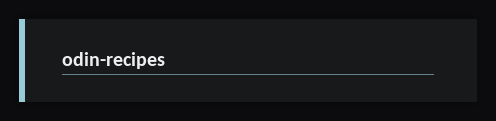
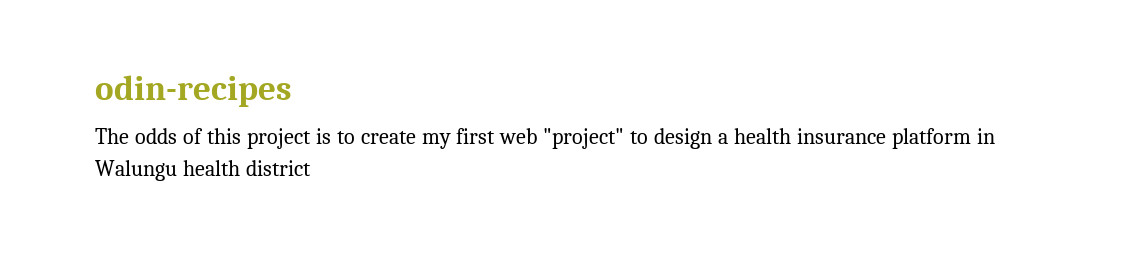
(165, 60) none -> [95,128,995,149] [95,160,311,181] // The odds of this project is to create my first web "project" to design a health insurance platform in Walungu health district

